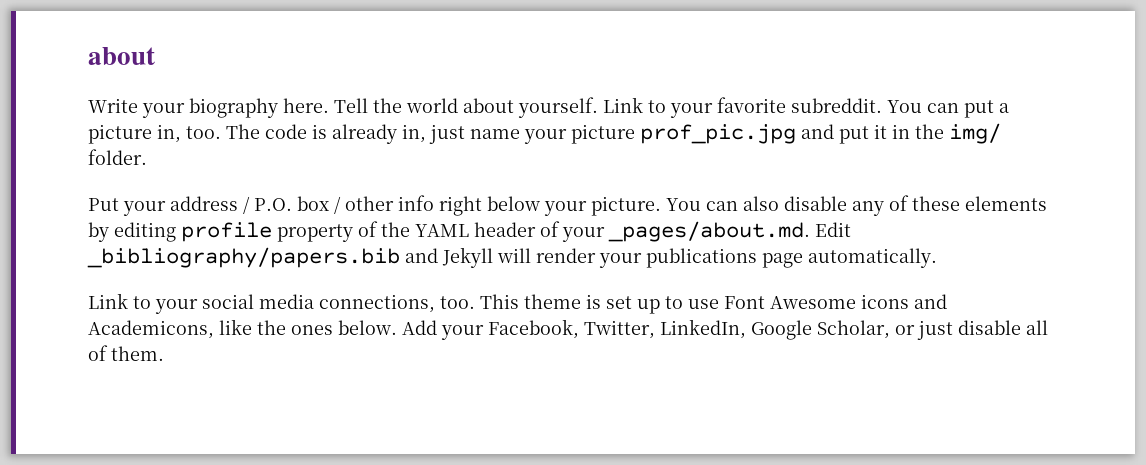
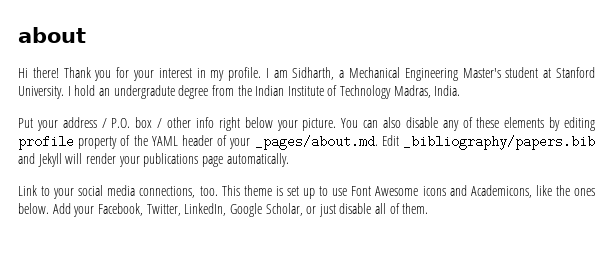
[88,97,1009,118] [88,123,1001,144] [88,149,147,165] Write your biography here. Tell the world about yourself. Link to your favorite subreddit. You can put a picture in, too. The code is already in, just name your picture prof_pic.jpg and put it in the img/ folder. -> [18,67,595,81] [18,85,461,99] Hi there! Thank you for your interest in my profile. I am Sidharth, a Mechanical Engineering Master's student at Stanford University. I hold an undergradute degree from the Indian Institute of Technology Madras, India.

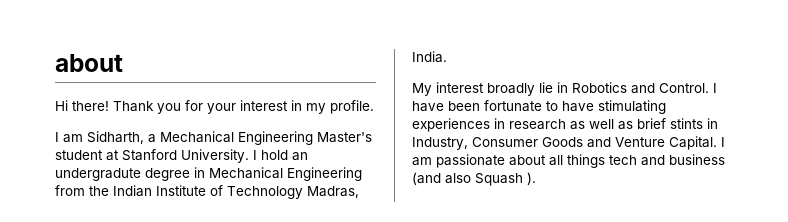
(262, 74) none -> (374, 107) //
(209, 92) none -> [194,167,362,181] in Mechanical Engineering
[18,117,595,131] [18,135,595,150] [18,153,289,167] [18,185,595,199] [18,203,429,217] Put your address / P.O. box / other info right below your picture. You can also disable any of these elements by editing profile property of the YAML header of your _pages/about.md. Edit _bibliography/papers.bib and Jekyll will render your publications page automatically. // Link to your social media connections, too. This theme is set up to use Font Awesome icons and Academicons, like the ones below. Add your Facebook, Twitter, LinkedIn, Google Scholar, or just disable all of them. -> [412,82,717,96] [412,100,666,114] [412,118,718,132] [412,136,725,150] [412,154,725,168] [412,172,536,186] My interest broadly lie in Robotics and Control. I have been fortunate to have stimulating experiences in research as well as brief stints in Industry, Consumer Goods and Venture Capital. I am passionate about all things tech and business (and also Squash ).

